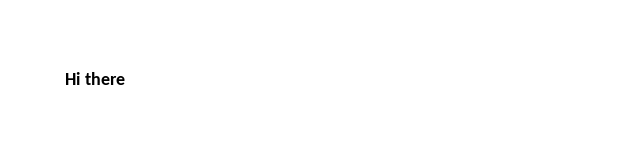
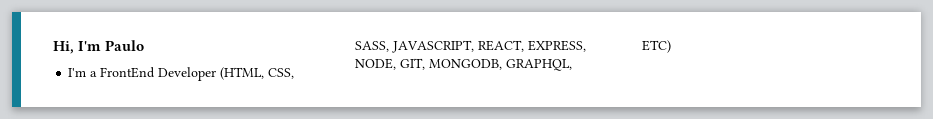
[65,72,125,85] Hi there -> [53,40,145,54] [68,67,295,81] [355,40,587,53] [355,58,573,71] [642,40,672,53] Hi, I'm Paulo // I'm a FrontEnd Developer (HTML, CSS, SASS, JAVASCRIPT, REACT, EXPRESS, NODE, GIT, MONGODB, GRAPHQL, ETC)

